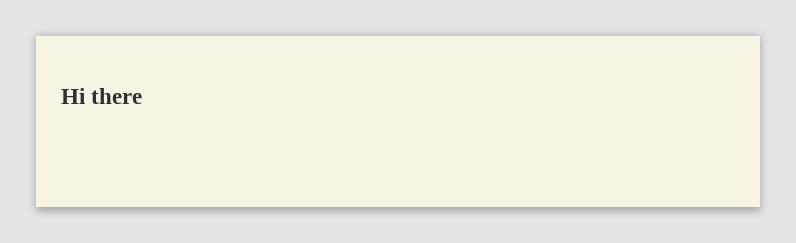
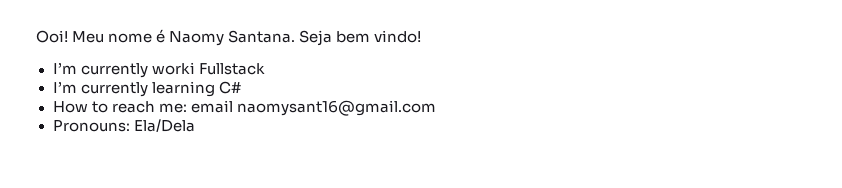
[61,88,143,104] Hi there -> [36,29,422,46] [52,62,265,78] [52,81,241,97] [52,100,436,116] [52,119,195,132] Ooi! Meu nome é Naomy Santana. Seja bem vindo! // I’m currently worki Fullstack // I’m currently learning C# // How to reach me: email naomysant16@gmail.com // Pronouns: Ela/Dela

